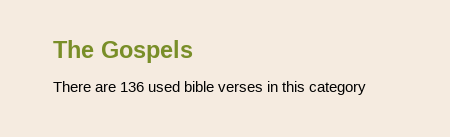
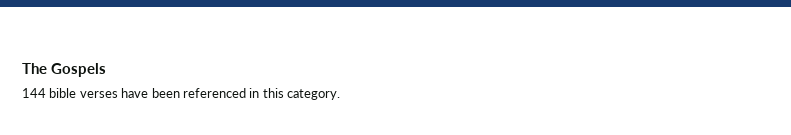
[53,81,264,92] There are 136 used bible verses -> [22,88,246,98] 144 bible verses have been referenced
[309,82,367,95] category -> [287,89,340,100] category.

